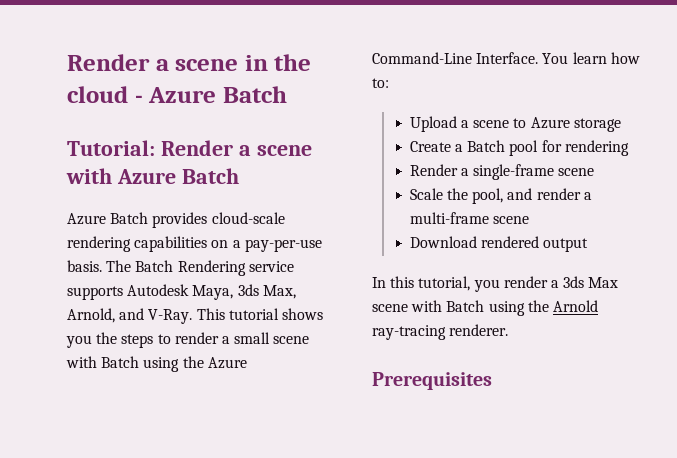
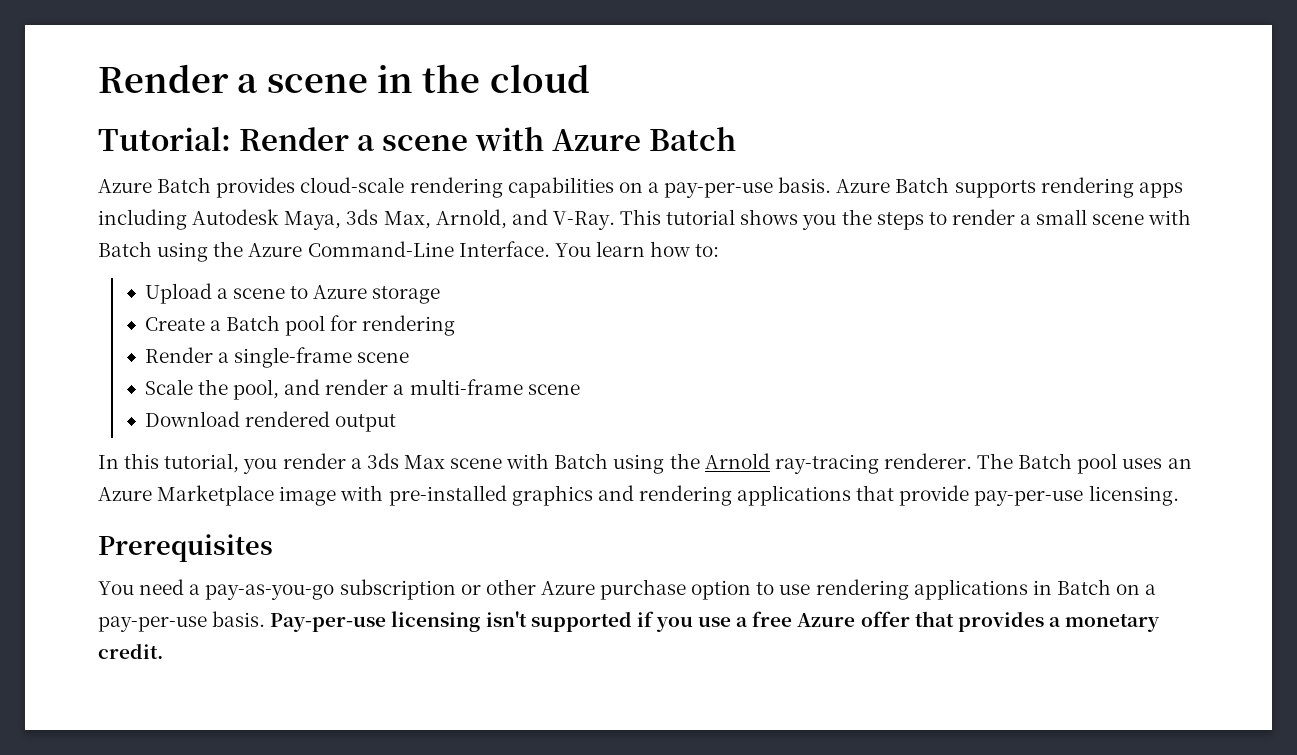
[134,86,287,103] - Azure Batch -> (590, 78) none
[106,260,294,276] [67,286,123,300] The Batch Rendering service supports -> [836,177,1183,198] [98,209,187,230] Azure Batch supports rendering apps including
[372,372,492,390] // Prerequisites -> [977,453,1192,474] [98,485,1179,506] [98,534,273,562] [98,579,1157,600] [98,611,1161,632] [98,643,163,659] The Batch pool uses an Azure Marketplace image with pre-installed graphics and rendering applications that provide pay-per-use licensing. // Prerequisites // You need a pay-as-you-go subscription or other Azure purchase option to use rendering applications in Batch on a pay-per-use basis. Pay-per-use licensing isn't supported if you use a free Azure offer that provides a monetary credit.

